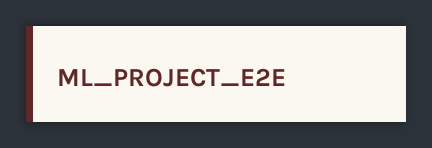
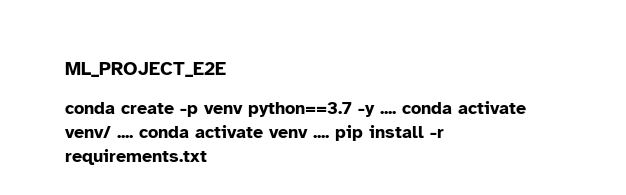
(286, 77) none -> [65,101,526,117] [65,125,444,141] [65,149,207,165] // conda create -p venv python==3.7 -y .... conda activate venv/ .... conda activate venv .... pip install -r requirements.txt

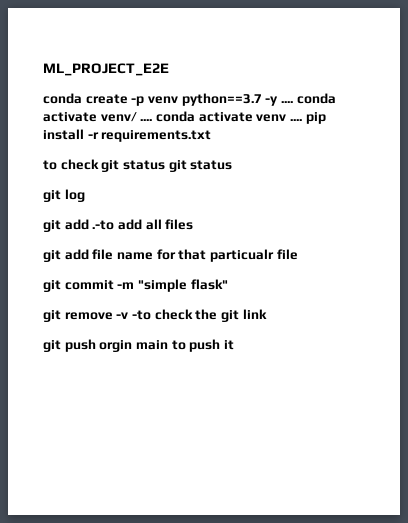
(207, 157) none -> [43,159,233,172] [43,189,85,202] [43,219,194,232] [43,249,298,262] [43,279,228,292] [43,309,267,322] [43,339,234,352] // to check git status git status // git log // git add .-to add all files // git add file name for that particualr file // git commit -m "simple flask" // git remove -v -to check the git link // git push orgin main to push it

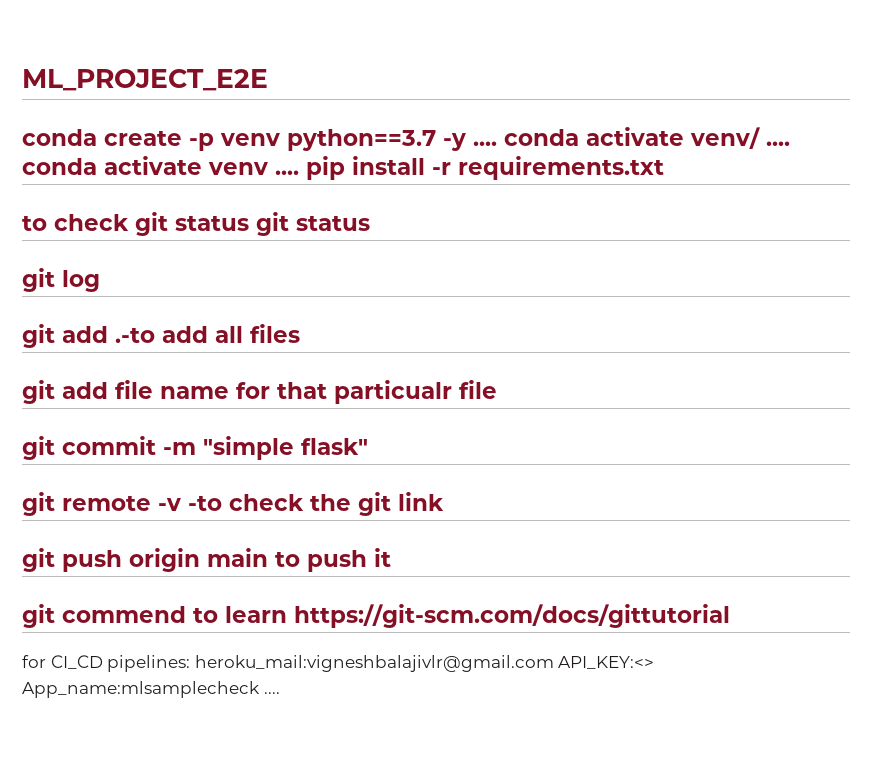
[64,312,113,320] remove -> [62,496,151,511] remote
[99,340,133,352] orgin -> [129,548,200,572] origin
(234, 345) none -> [22,604,730,628] [22,655,655,672] [22,681,280,698] // git commend to learn https://git-scm.com/docs/gittutorial // for CI_CD pipelines: heroku_mail:vigneshbalajivlr@gmail.com API_KEY:<> App_name:mlsamplecheck ....

